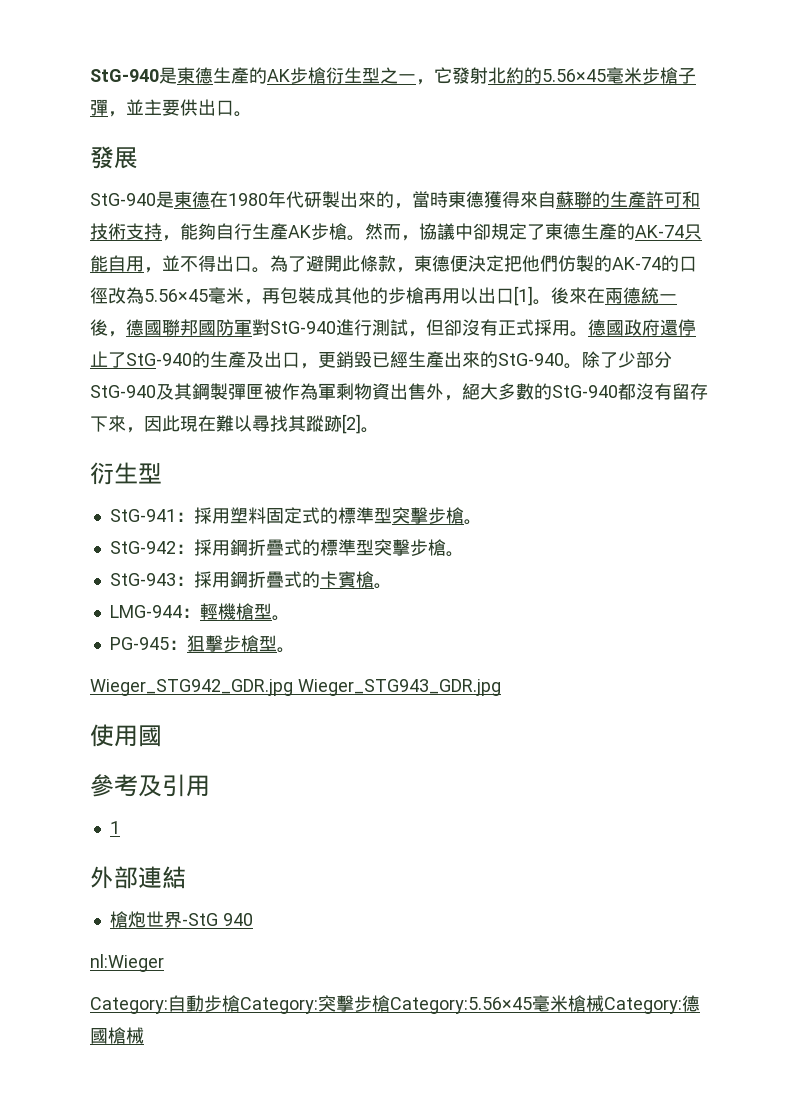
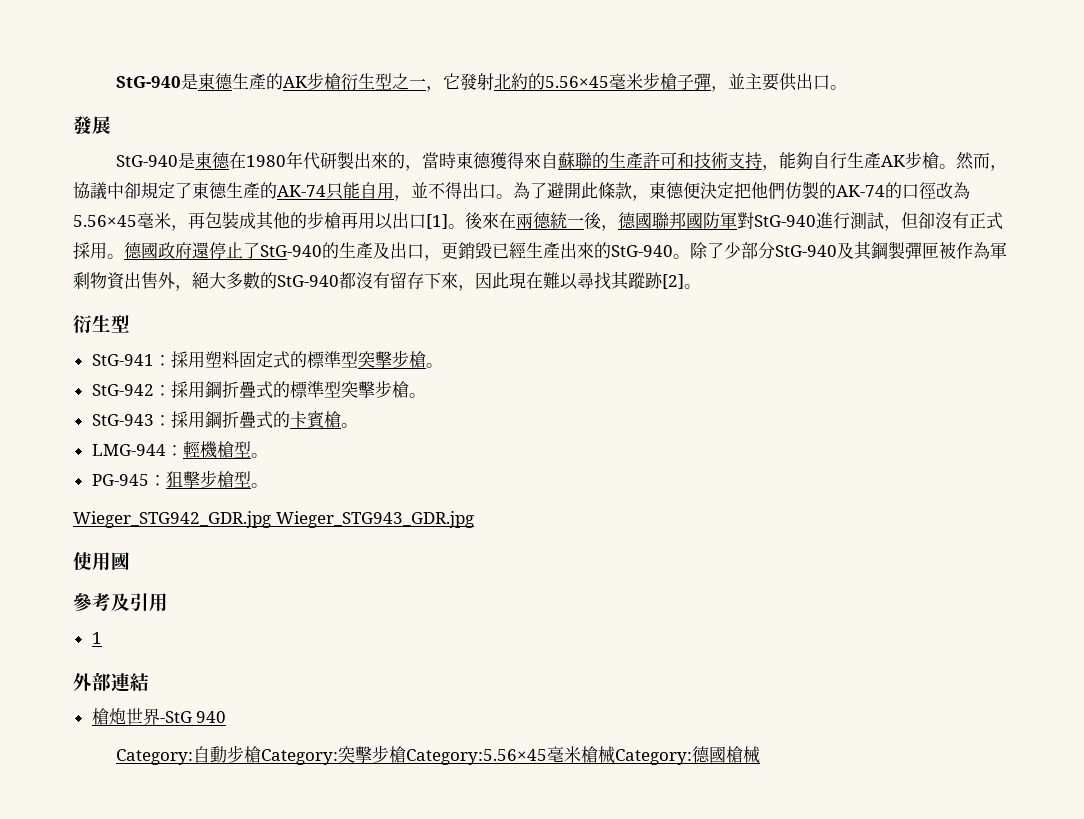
[90,954,164,972] // nl:Wieger -> (227, 717) none

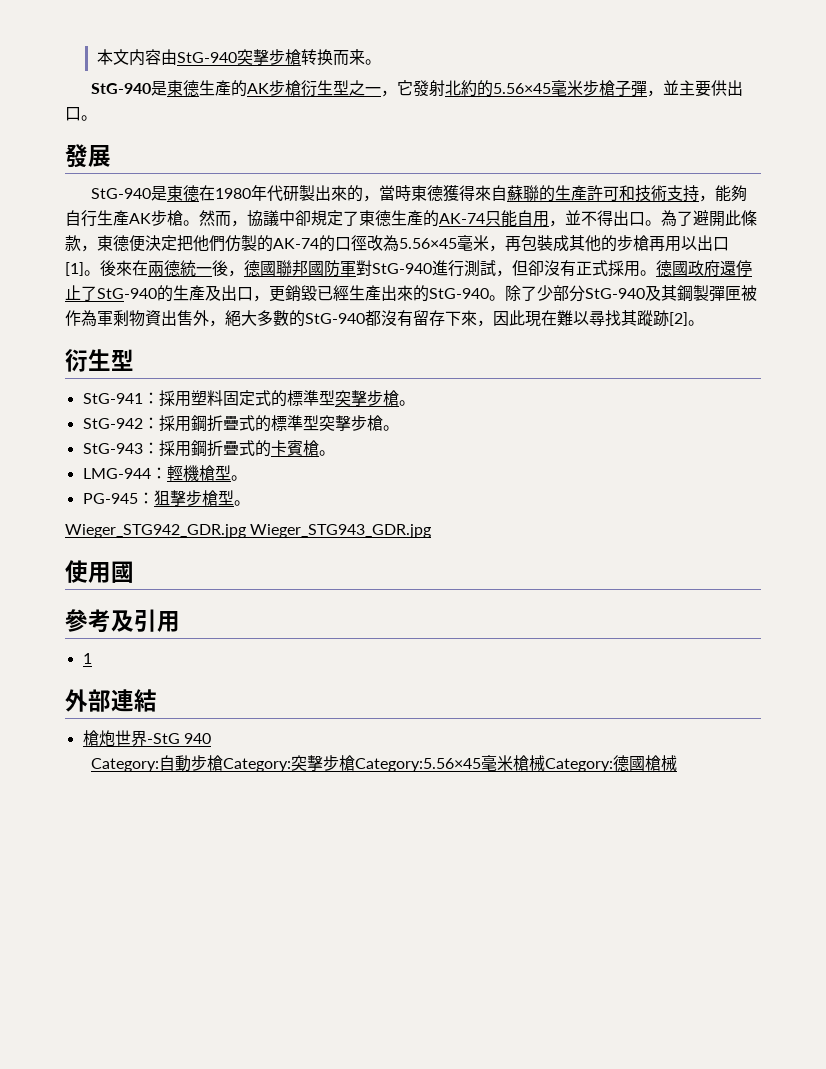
(115, 82) none -> [96,49,381,66] 本文内容由StG-940突擊步槍转换而来。 //

